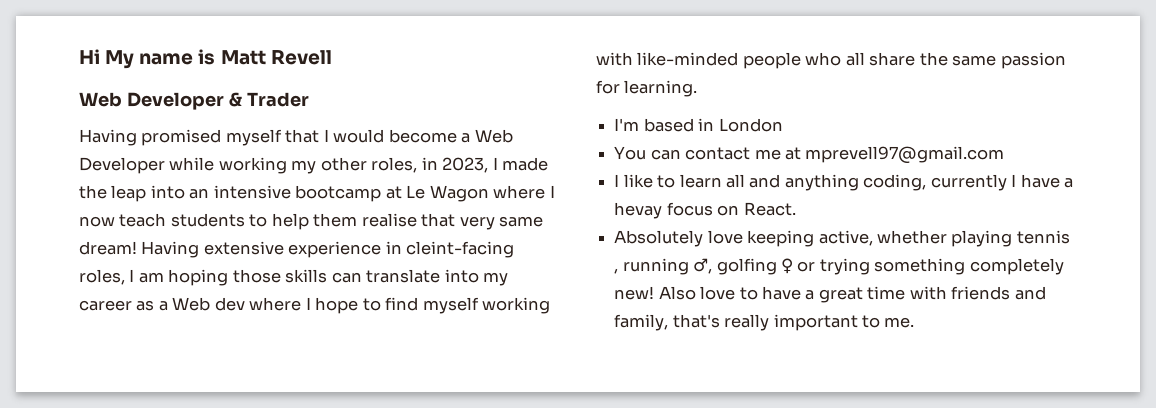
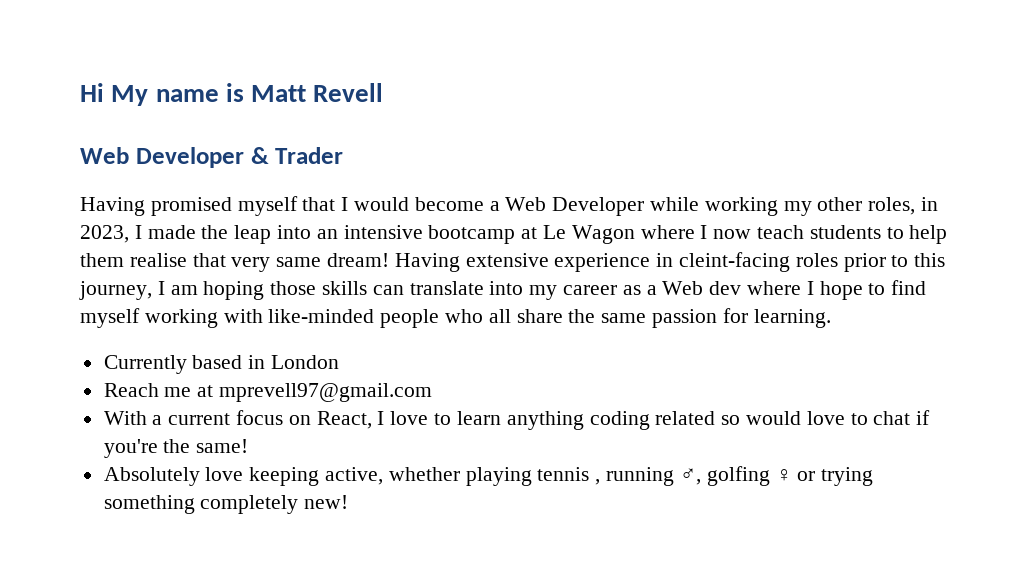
[79,269,125,285] roles, -> [795,253,946,272] [79,281,152,300] roles prior to this journey,
[614,118,640,131] I'm -> [103,355,187,374] Currently
[614,146,751,160] You can contact -> [103,383,159,397] Reach
[614,174,1074,191] [614,202,796,219] I like to learn all and anything coding, currently I have a hevay focus on React. -> [103,410,931,430] [103,439,249,458] With a current focus on React, I love to learn anything coding related so would love to chat if you're the same!
[658,286,1046,303] [614,314,915,331] Also love to have a great time with friends and family, that's really important to me. -> (349, 502) none

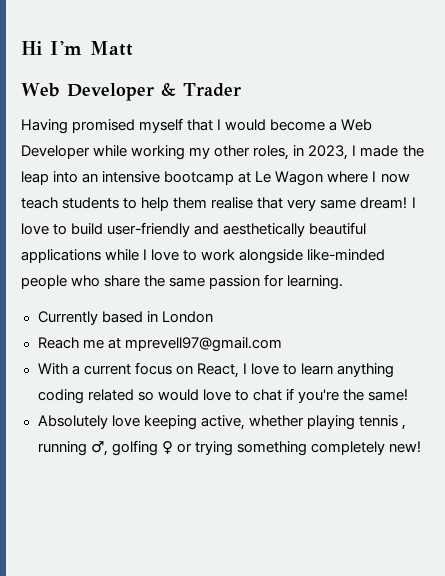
[111,83,244,106] My name is -> [50,41,82,55] I'm
[313,83,384,102] Revell -> (133, 48) none
[394,252,946,272] [79,280,927,300] [80,308,263,328] Having extensive experience in cleint-facing roles prior to this journey, I am hoping those skills can translate into my career as a Web dev where I hope to find myself working with -> [411,197,416,208] [21,222,367,237] [21,249,304,264] I love to build user-friendly and aesthetically beautiful applications while I love to work alongside
[488,309,511,323] all -> (101, 281) none

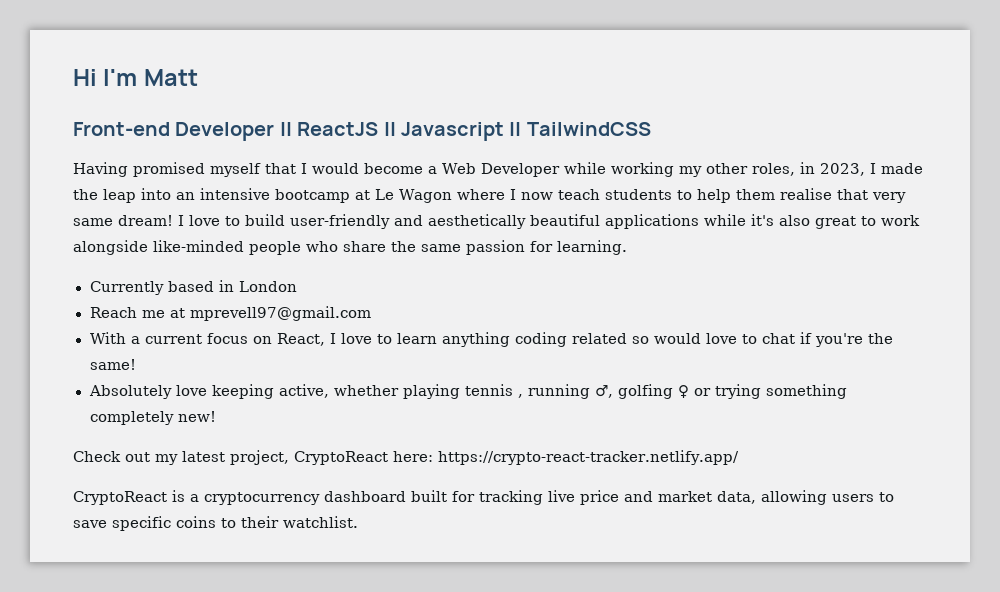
[21,83,241,101] Web Developer & Trader -> [73,122,651,141] Front-end Developer || ReactJS || Javascript || TailwindCSS
[143,249,180,261] I love -> [751,214,856,229] it's also great
(421, 447) none -> [73,450,739,465] [73,490,894,505] [73,516,358,531] // Check out my latest project, CryptoReact here: https://crypto-react-tracker.netlify.app/ // CryptoReact is a cryptocurrency dashboard built for tracking live price and market data, allowing users to save specific coins to their watchlist.

